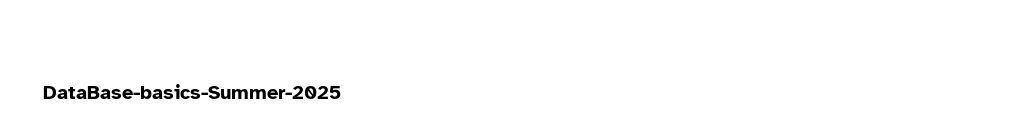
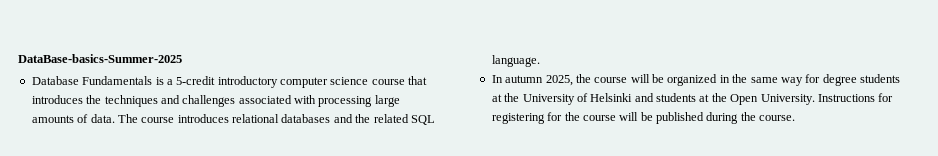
(341, 91) none -> [31,76,428,88] [31,95,400,107] [31,114,435,125] [491,55,540,67] [491,74,900,86] [491,93,894,105] [491,112,796,124] // Database Fundamentals is a 5-credit introductory computer science course that introduces the techniques and challenges associated with processing large amounts of data. The course introduces relational databases and the related SQL language. // In autumn 2025, the course will be organized in the same way for degree students at the University of Helsinki and students at the Open University. Instructions for registering for the course will be published during the course.

